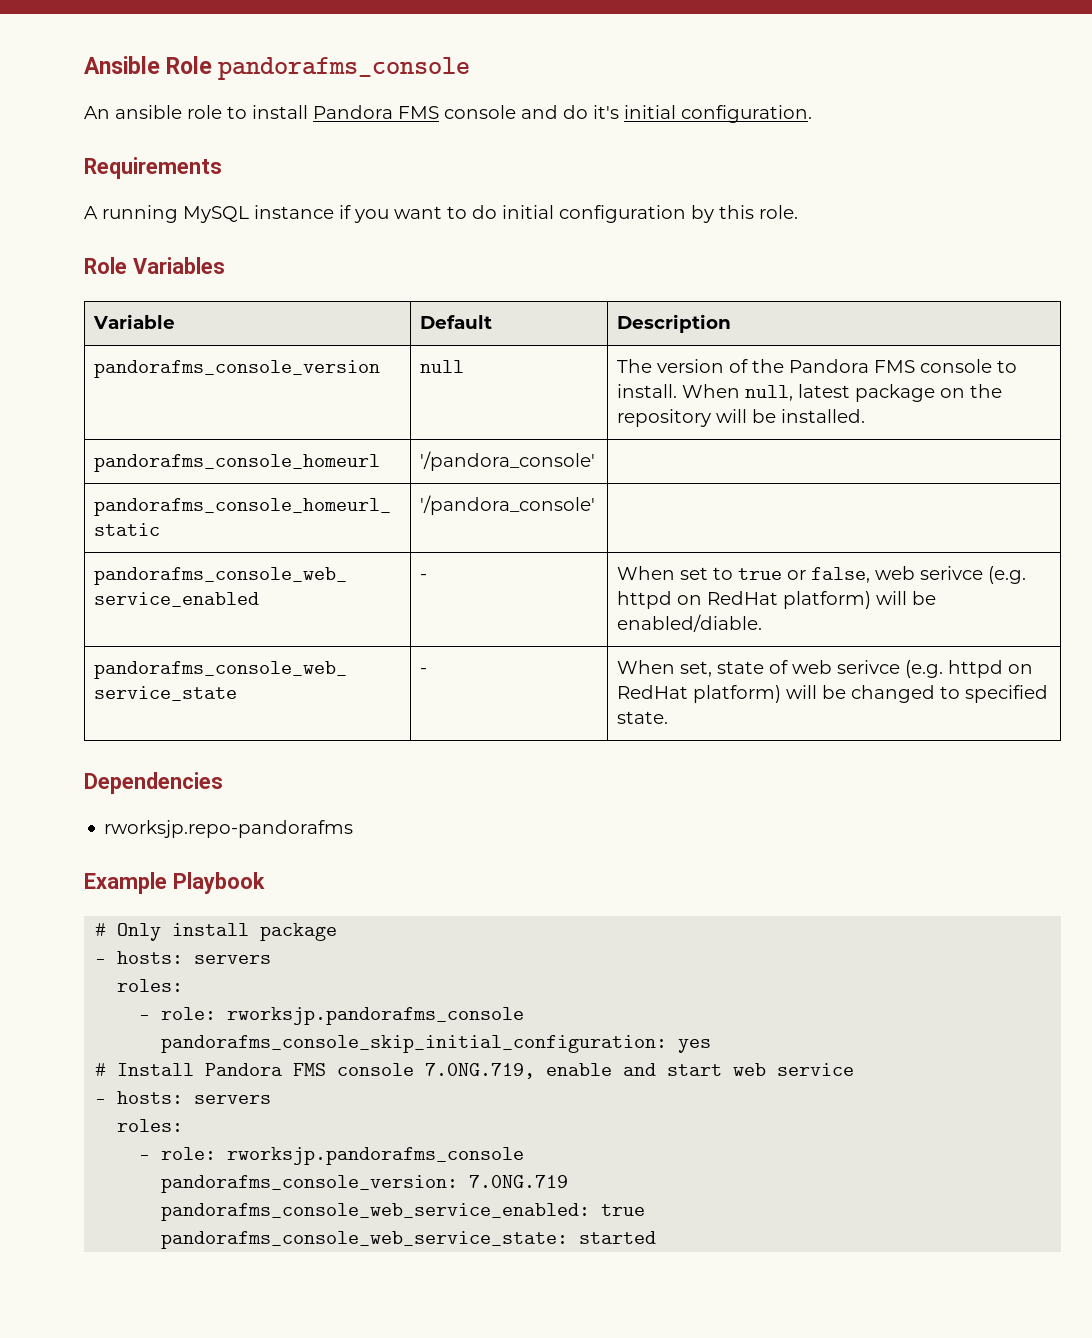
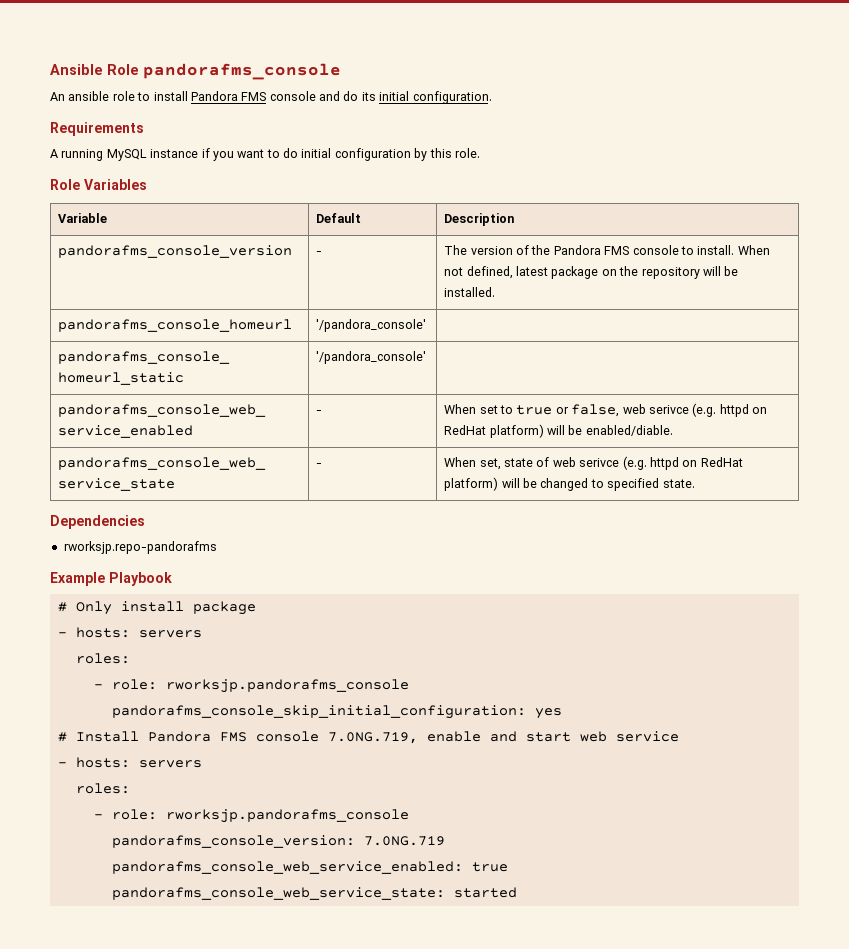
[593,105,619,119] it's -> [361,92,376,101] its
[420,360,465,373] null -> [316,251,323,255] -
[745,385,794,401] null, -> [444,266,513,279] not defined,

